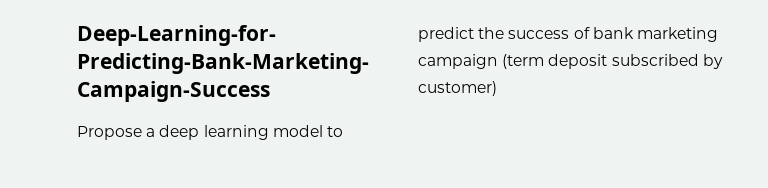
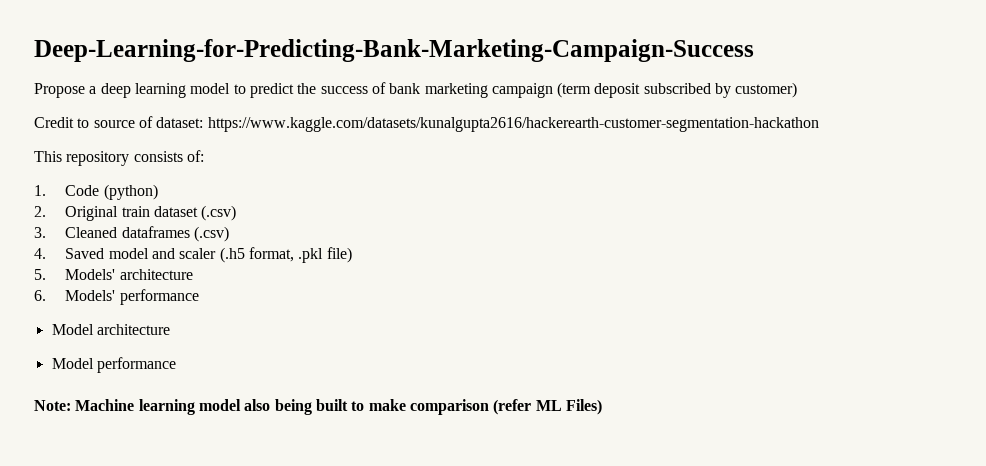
(497, 88) none -> [34,116,819,132] [34,150,204,166] [34,184,158,200] [34,205,237,221] [34,226,230,242] [34,247,352,263] [34,269,193,280] [34,289,199,305] [51,324,170,335] [51,357,176,373] [34,399,602,415] // Credit to source of dataset: https://www.kaggle.com/datasets/kunalgupta2616/hackerearth-customer-segmentation-hackathon // This repository consists of: // 1. Code (python) // 2. Original train dataset (.csv) // 3. Cleaned dataframes (.csv) // 4. Saved model and scaler (.h5 format, .pkl file) // 5. Models' architecture // 6. Models' performance // Model architecture // Model performance // Note: Machine learning model also being built to make comparison (refer ML Files)

